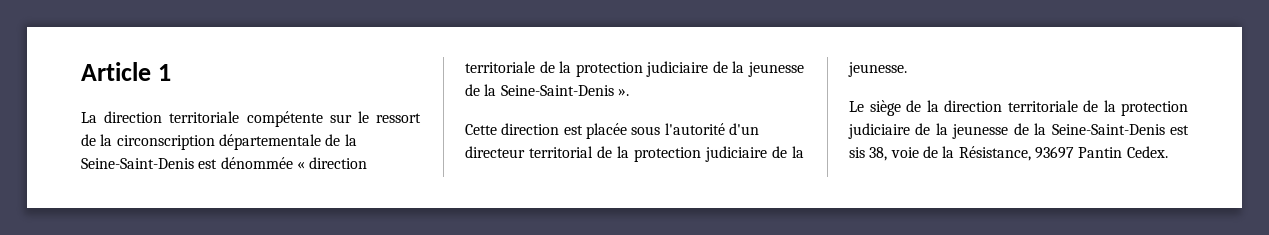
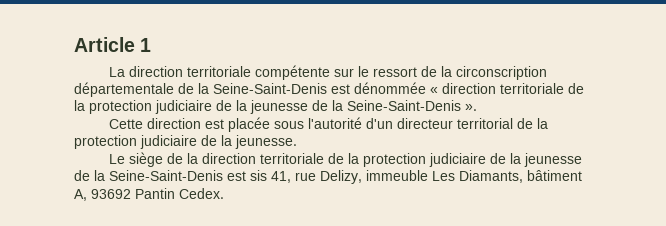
[869,146,1074,161] 38, voie de la Résistance, 93697 -> [271,170,582,184] [74,189,131,201] 41, rue Delizy, immeuble Les Diamants, bâtiment A, 93692

